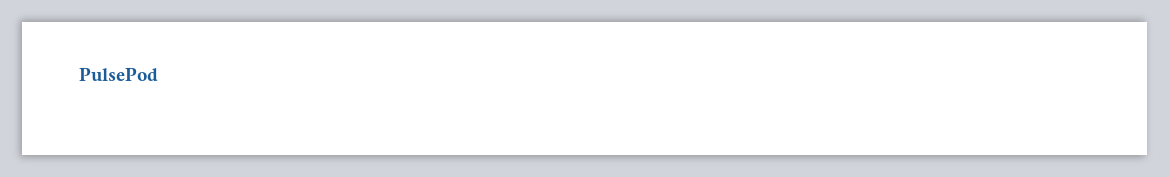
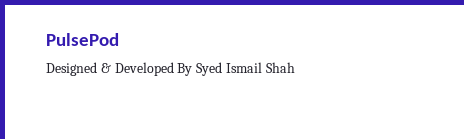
(158, 74) none -> [46,62,295,76] // Designed & Developed By Syed Ismail Shah

